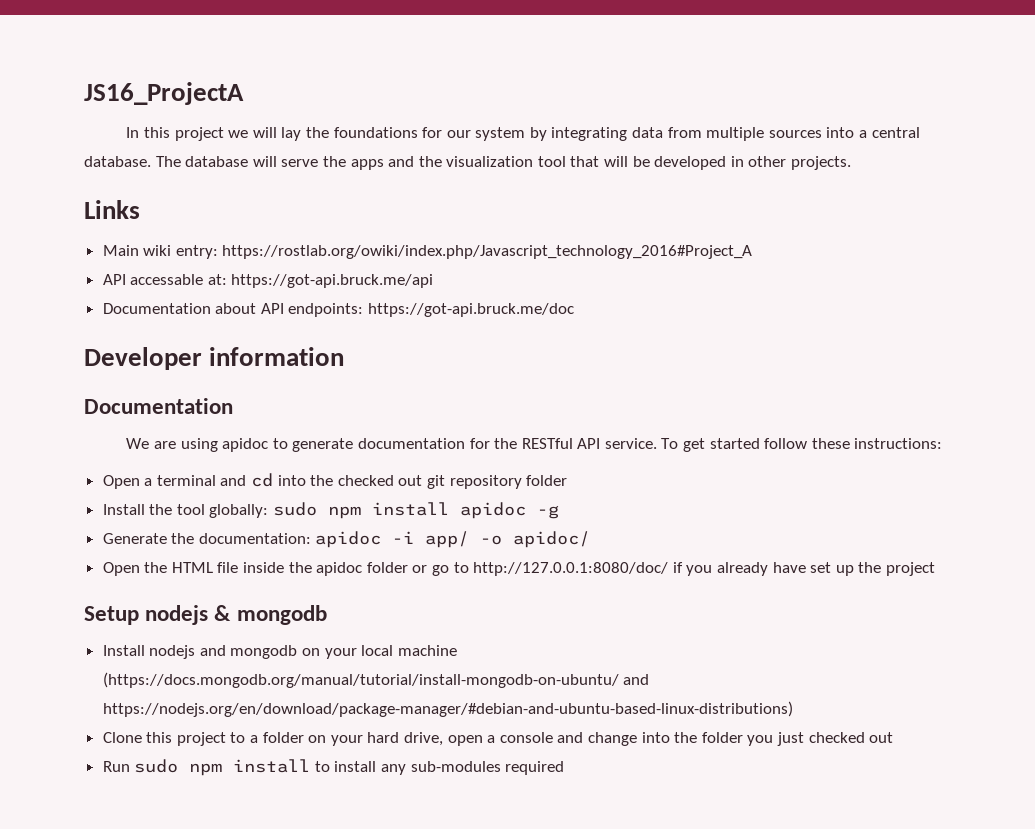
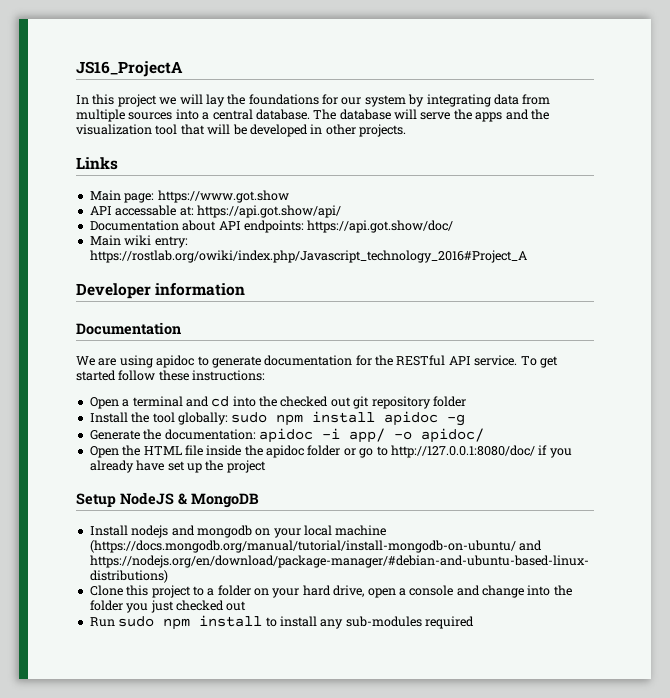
[143,245,753,259] wiki entry: https://rostlab.org/owiki/index.php/Javascript_technology_2016#Project_A -> [124,190,289,203] page: https://www.got.show
[231,274,434,288] https://got-api.bruck.me/api -> [196,205,341,218] https://api.got.show/api/
[368,303,575,317] https://got-api.bruck.me/doc -> [307,220,454,233] [89,235,188,248] [89,250,527,263] https://api.got.show/doc/ // Main wiki entry: https://rostlab.org/owiki/index.php/Javascript_technology_2016#Project_A
[145,605,327,625] nodejs & mongodb -> [120,492,259,508] NodeJS & MongoDB

